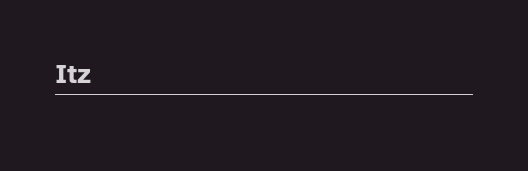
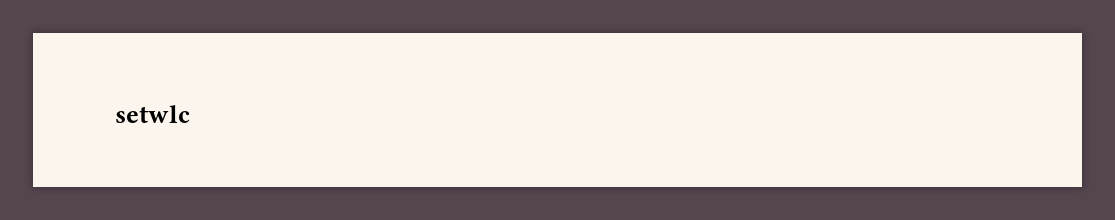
[55,65,91,83] Itz -> [115,105,190,123] setwlc

